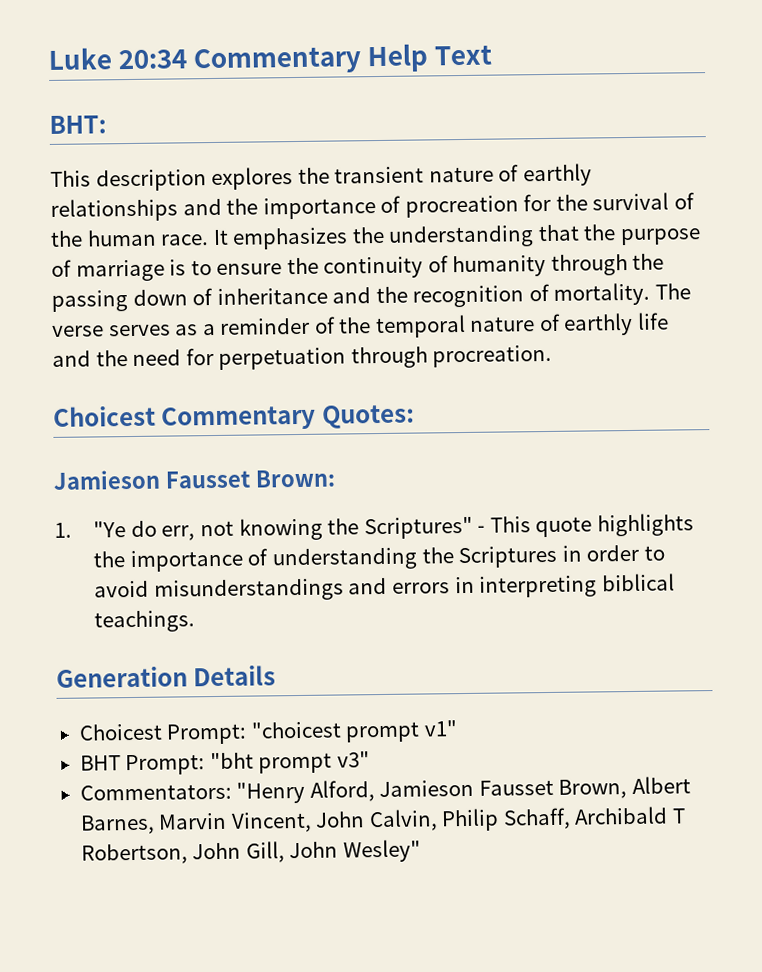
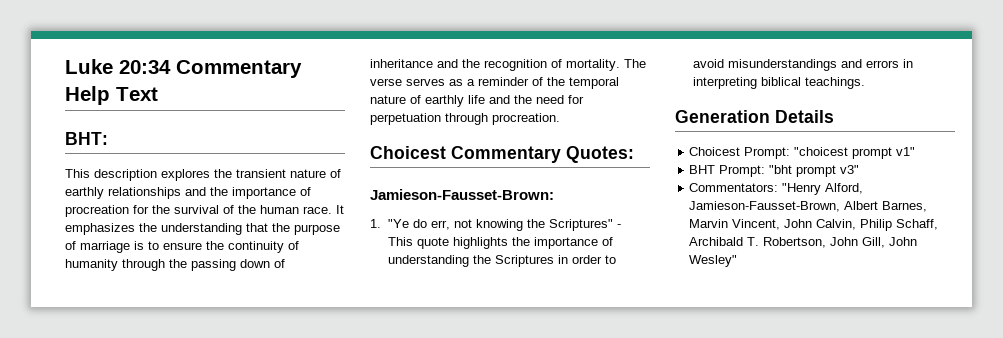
[53,469,336,490] Jamieson Fausset Brown: -> [370,189,554,200] Jamieson-Fausset-Brown:
[379,779,628,799] Jamieson Fausset Brown, -> [689,201,841,212] Jamieson-Fausset-Brown,
[671,808,686,824] T -> [747,237,760,246] T.

